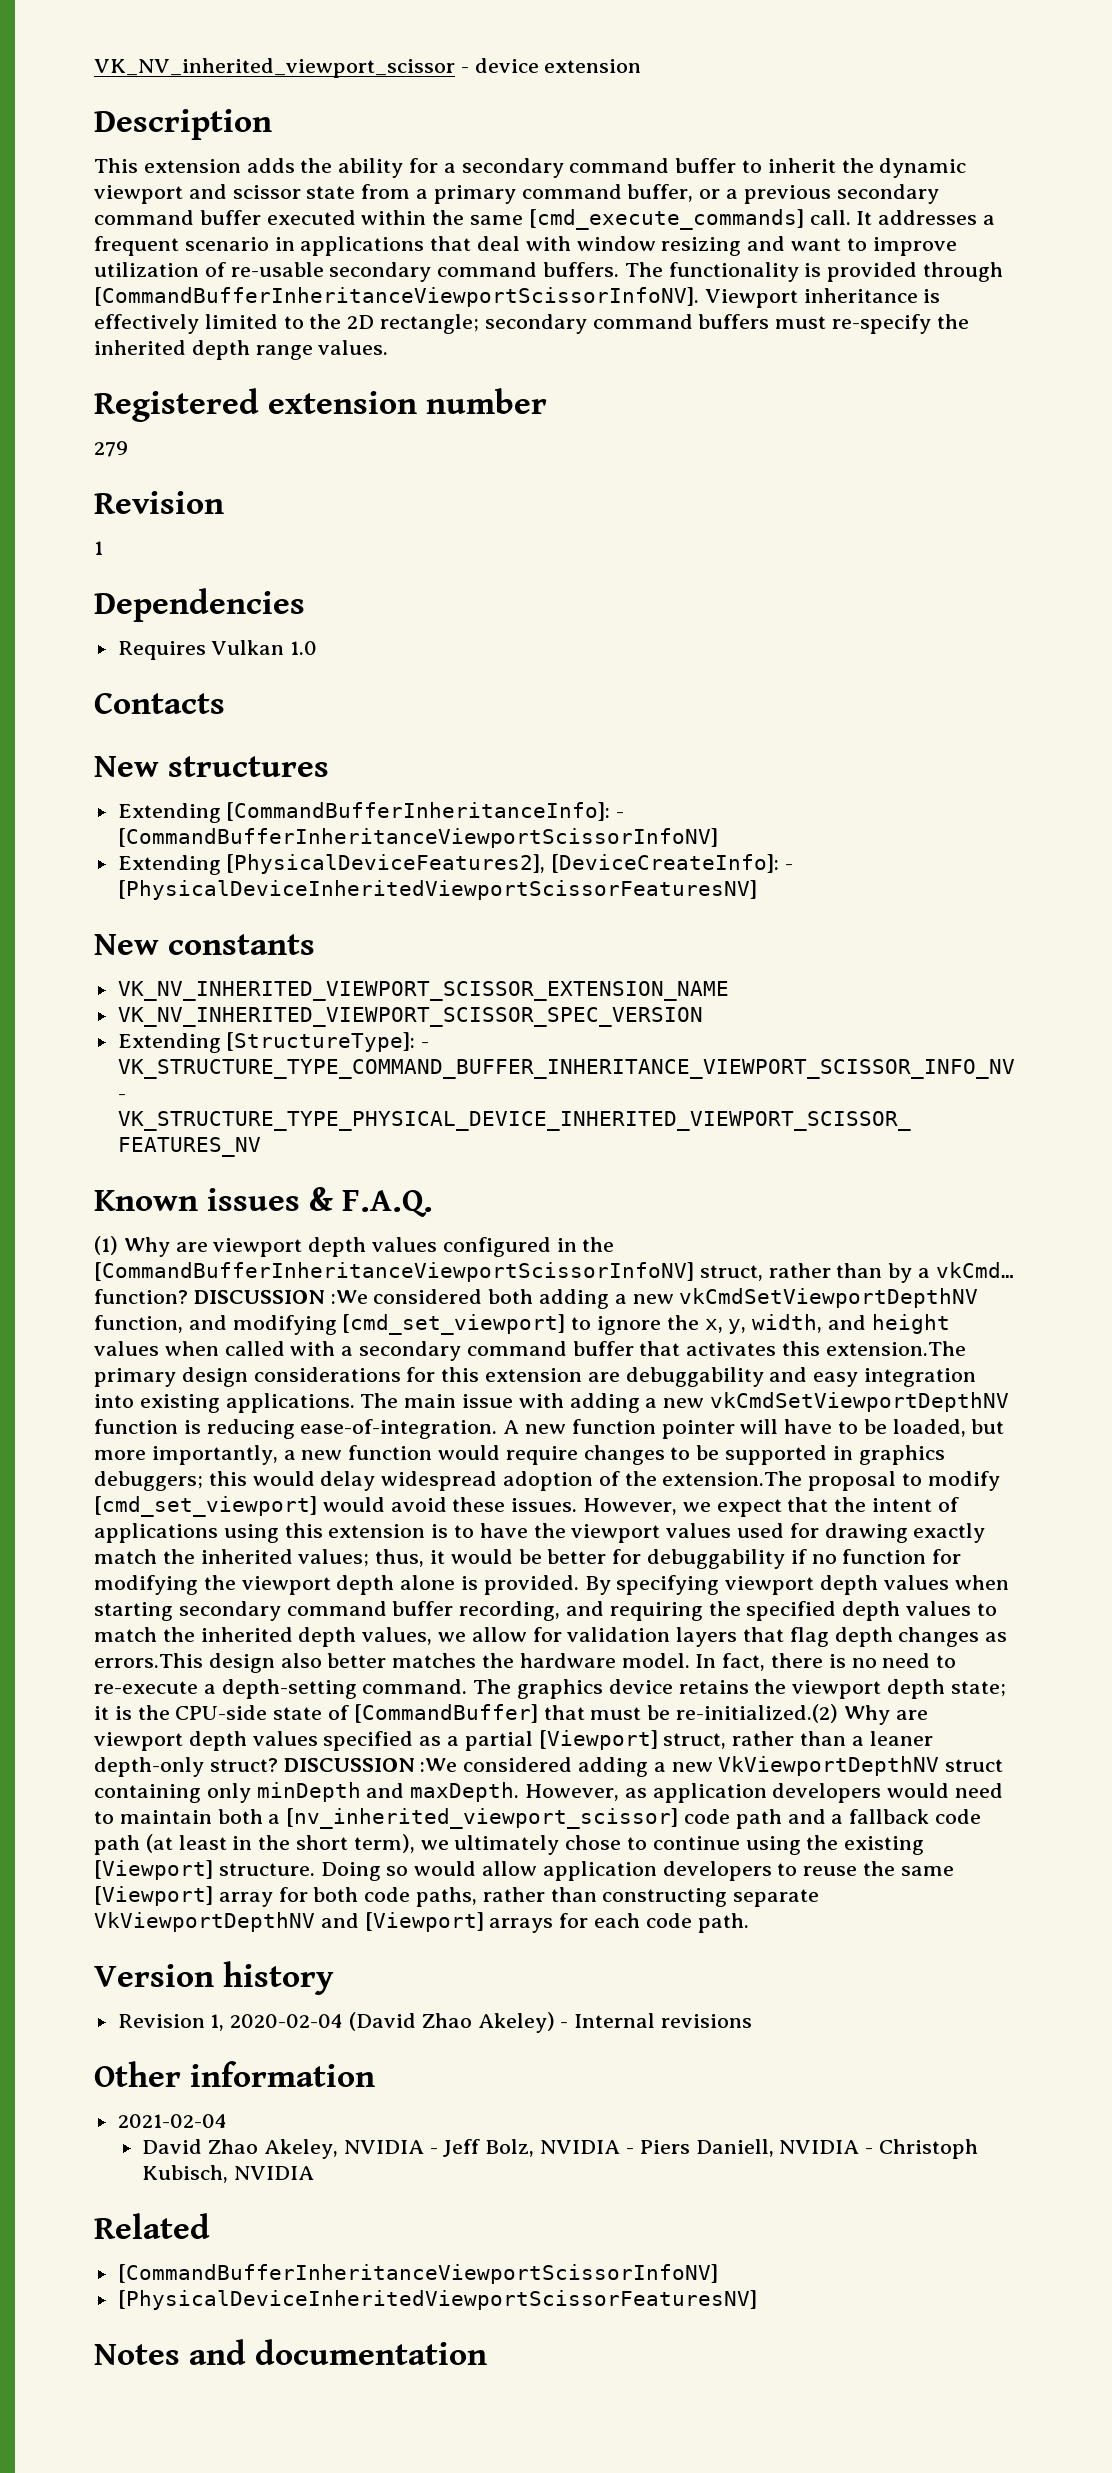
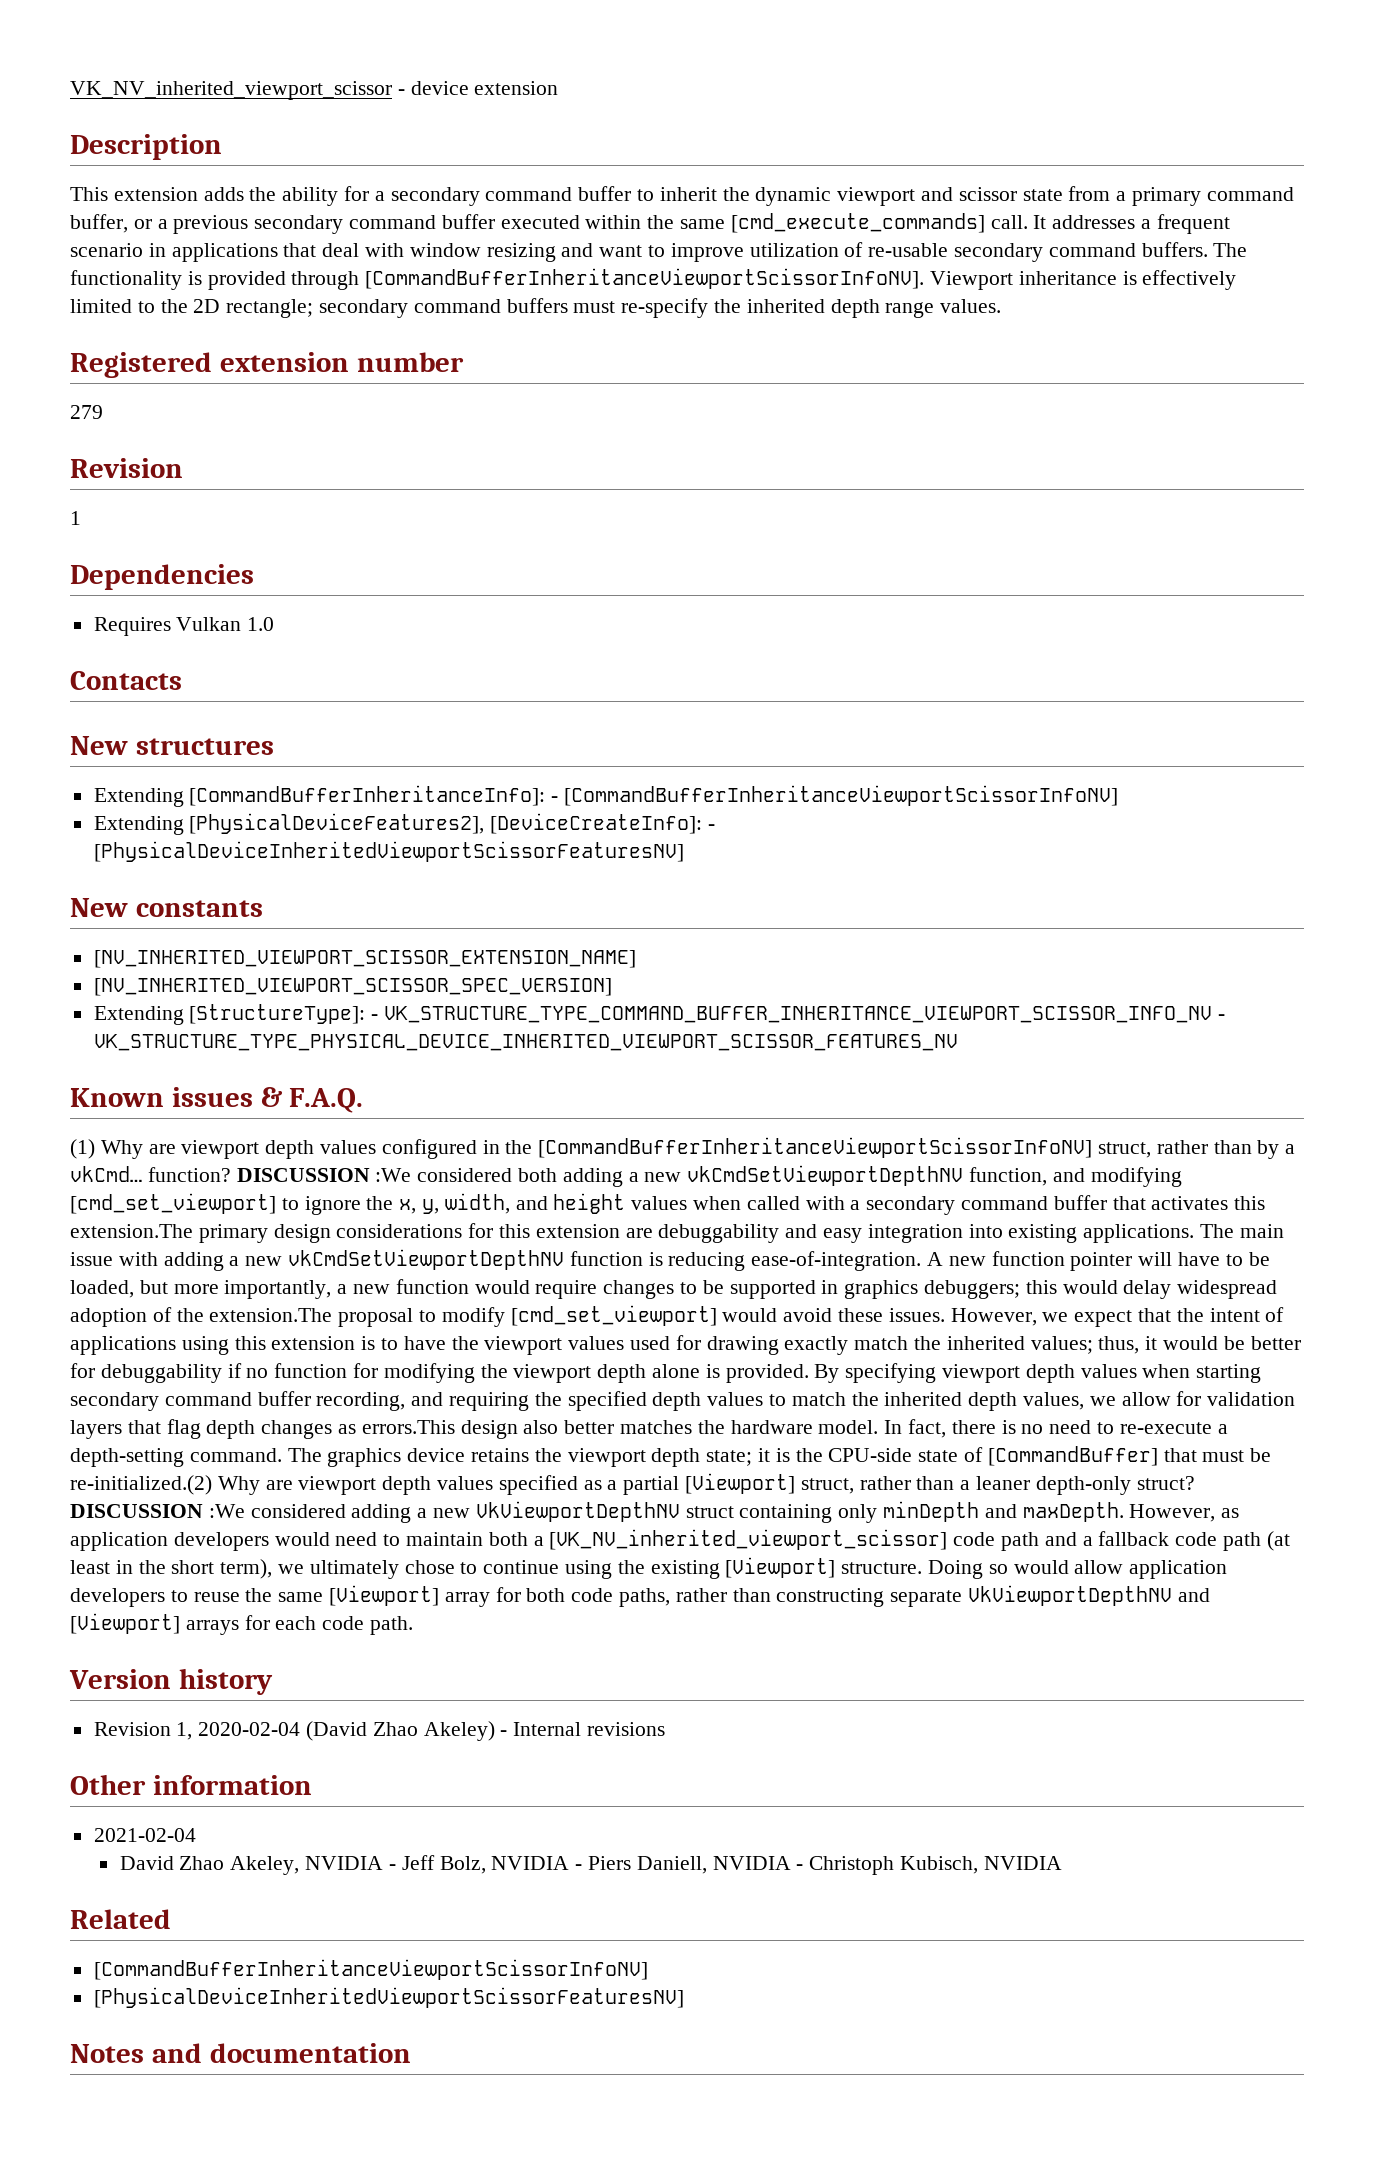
[117,981,729,1001] [117,1007,703,1027] VK_NV_INHERITED_VIEWPORT_SCISSOR_EXTENSION_NAME // VK_NV_INHERITED_VIEWPORT_SCISSOR_SPEC_VERSION -> [93,950,636,968] [93,978,612,996] [NV_INHERITED_VIEWPORT_SCISSOR_EXTENSION_NAME] // [NV_INHERITED_VIEWPORT_SCISSOR_SPEC_VERSION]
[286,1808,679,1829] [nv_inherited_viewport_scissor] -> [549,1529,948,1550] [VK_NV_inherited_viewport_scissor]

